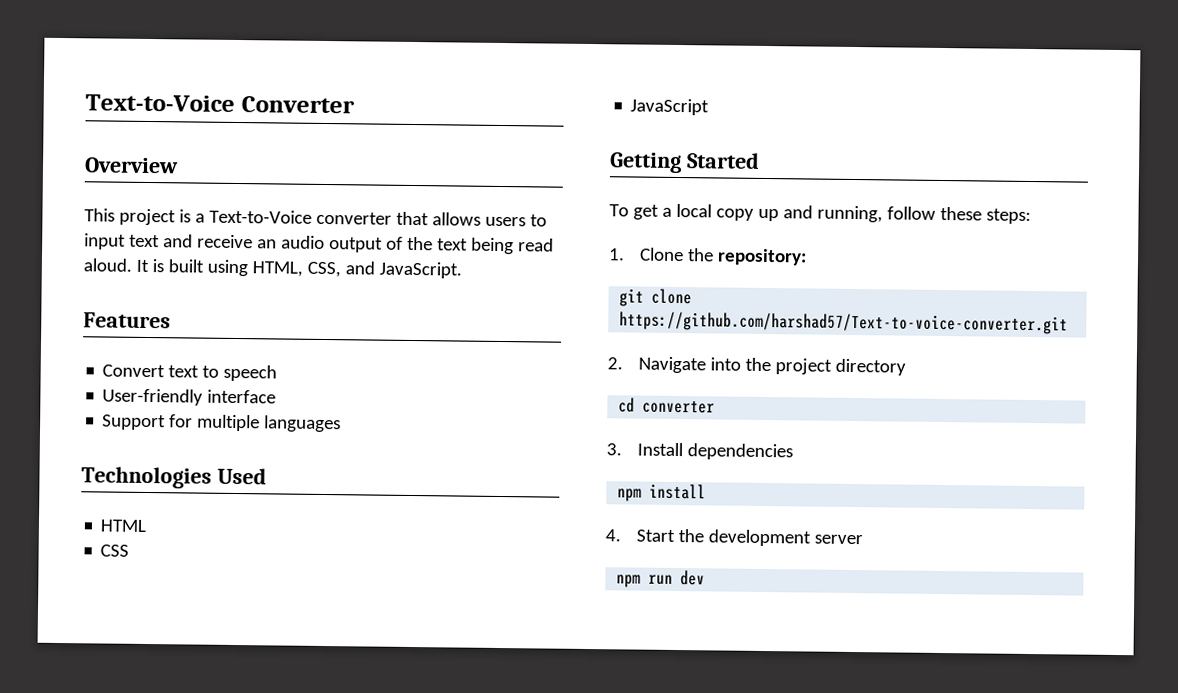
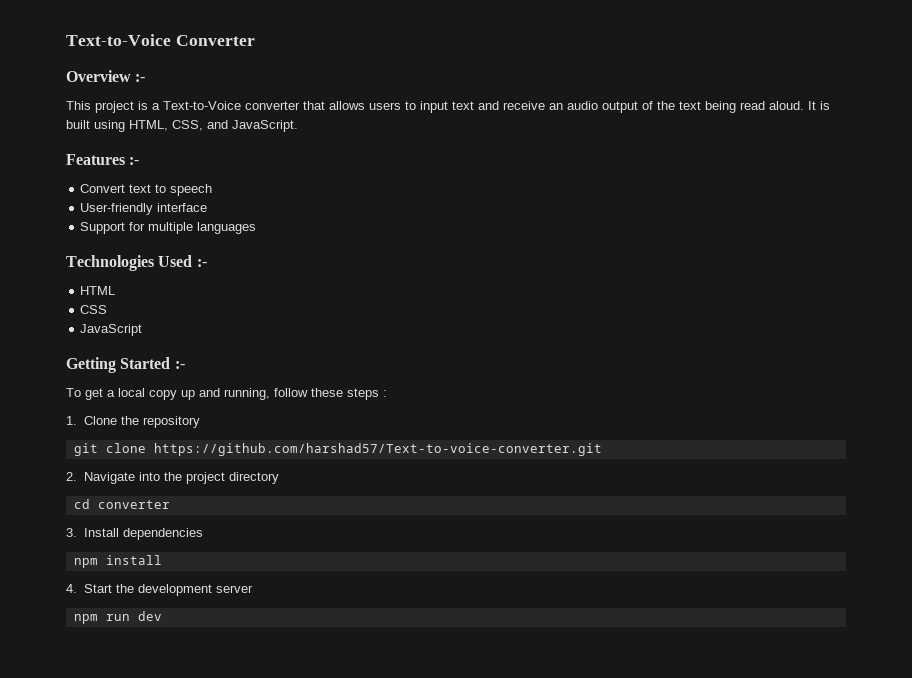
(179, 165) none -> [135,74,146,82] :-
(171, 320) none -> [129,157,140,165] :-
(267, 476) none -> [196,259,207,267] :-
(760, 160) none -> [174,361,185,369] :-
[985,208,1031,224] steps: -> [347,388,387,400] steps :
[716,248,807,266] repository: -> [143,416,201,428] repository

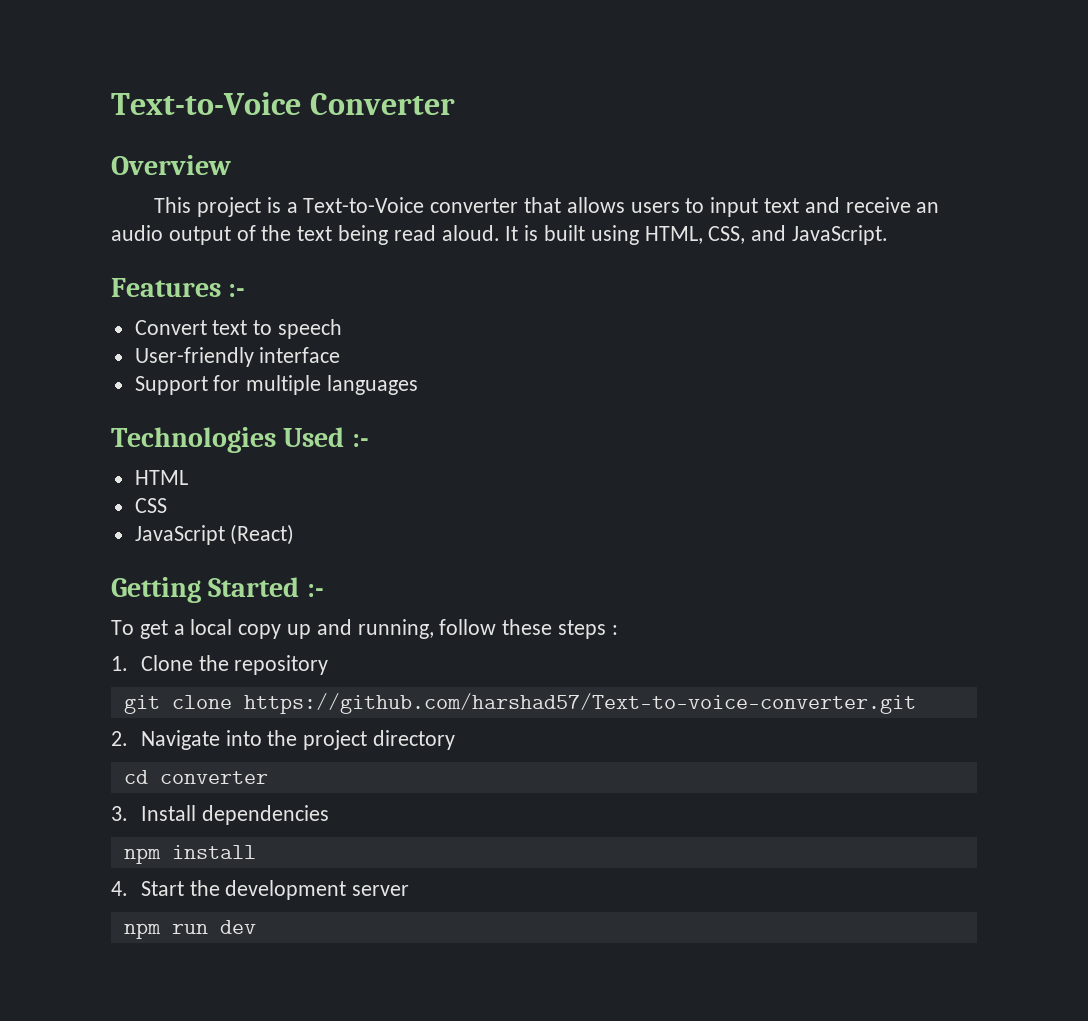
[135,74,146,82] :- -> (231, 165) none
(143, 330) none -> [230,524,295,545] (React)

